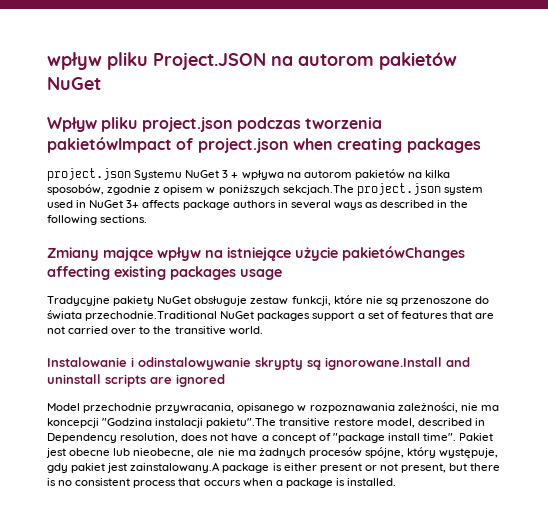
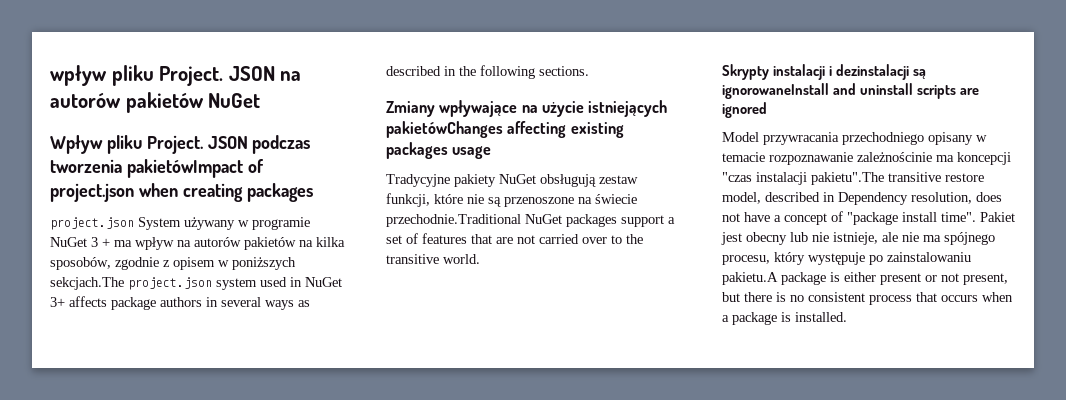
[153,52,374,70] Project.JSON na autorom -> [159,66,302,86] [50,93,121,108] Project. JSON na autorów
[141,117,233,132] project.json -> [146,135,248,154] Project. JSON
[134,170,352,180] Systemu NuGet 3 + wpływa na autorom -> [138,217,310,230] [50,237,241,250] System używany w programie NuGet 3 + ma wpływ na autorów
[103,247,338,261] mające wpływ na istniejące użycie -> [439,100,668,117] wpływające na użycie istniejących
[194,296,248,306] obsługuje -> [540,174,596,187] obsługują
[475,296,490,304] [47,310,82,320] do świata -> [578,194,637,204] na świecie
[47,357,442,370] Instalowanie i odinstalowywanie skrypty są ignorowane.Install -> [722,64,926,80] [722,83,829,99] Skrypty instalacji i dezinstalacji są ignorowaneInstall
[83,402,478,413] przechodnie przywracania, opisanego w rozpoznawania zależności, nie -> [763,132,987,145] [722,152,932,165] przywracania przechodniego opisany w temacie rozpoznawanie zależnościnie
[102,418,153,426] "Godzina -> [722,172,752,182] "czas
[69,447,499,458] [47,462,221,473] obecne lub nieobecne, ale nie ma żadnych procesów spójne, który występuje, gdy pakiet jest zainstalowany.A -> [746,232,995,245] [722,252,971,265] [722,272,778,285] obecny lub nie istnieje, ale nie ma spójnego procesu, który występuje po zainstalowaniu pakietu.A

